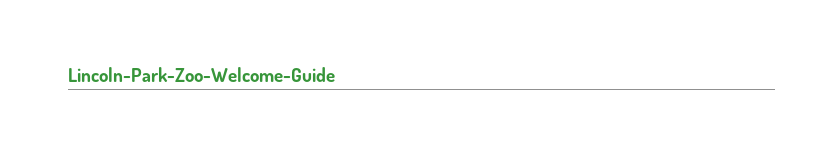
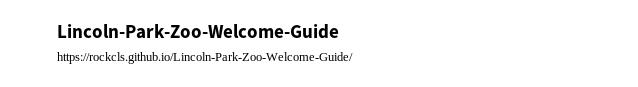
(335, 74) none -> [57,52,353,64] // https://rockcls.github.io/Lincoln-Park-Zoo-Welcome-Guide/

